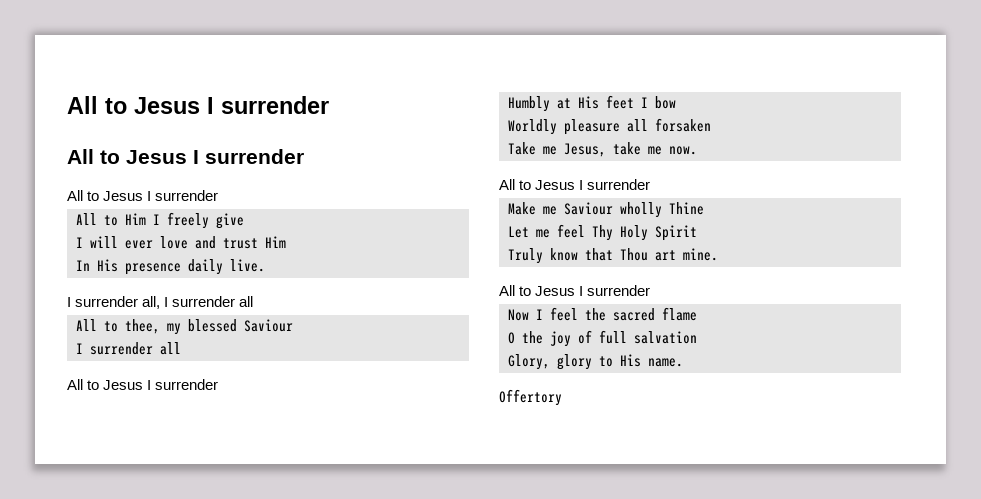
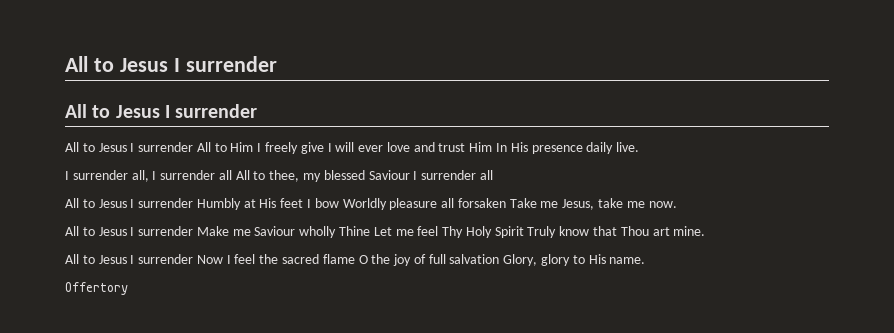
(219, 195) // -> (194, 147) none
(244, 221) // -> (324, 148) none
(286, 242) // -> (493, 147) none
(254, 301) // -> (232, 175) none
(293, 325) // -> (410, 175) none
(219, 384) // -> (194, 203) none
(676, 102) // -> (339, 203) none
(711, 125) // -> (506, 203) none
(651, 184) // -> (194, 231) none
(704, 208) // -> (371, 231) none
(697, 233) // -> (524, 232) none
(651, 290) // -> (194, 259) none
(697, 314) // -> (355, 259) none
(697, 337) // -> (500, 259) none

